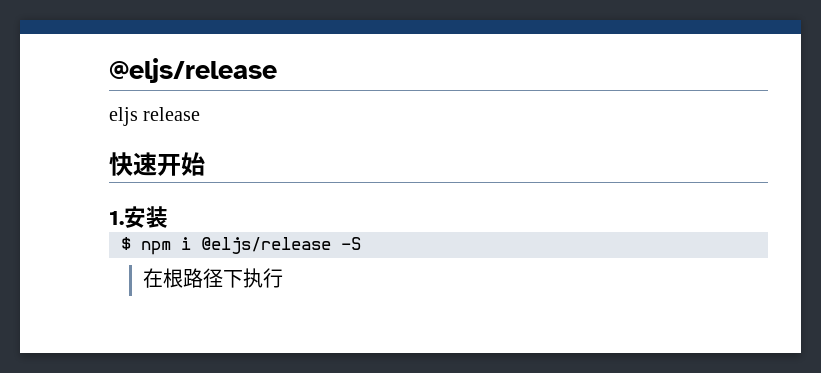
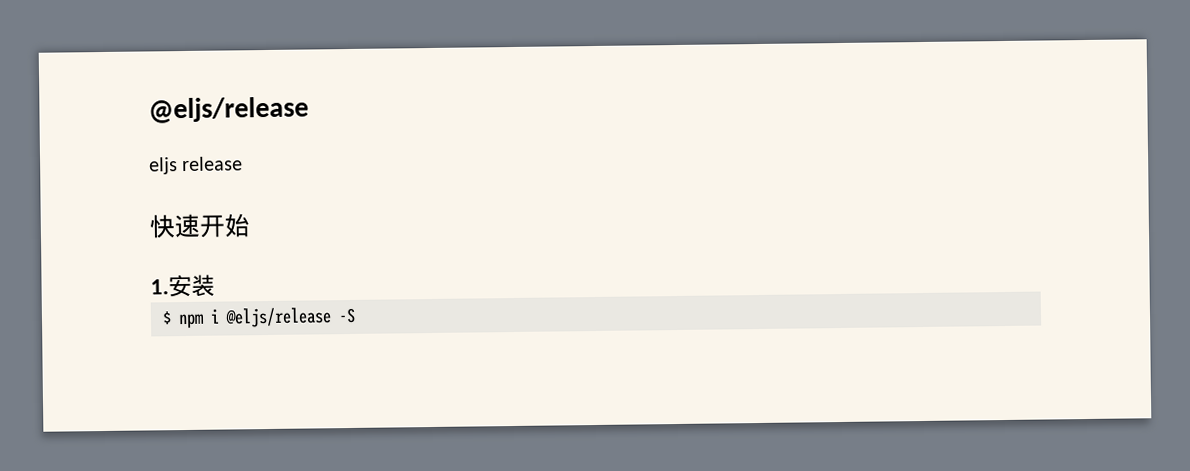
[142,268,283,288] // 在根路径下执行 -> (356, 315) none

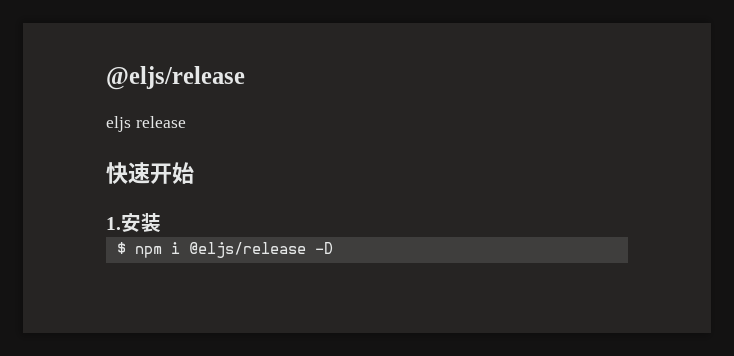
[338,307,356,324] -S -> [314,242,333,254] -D

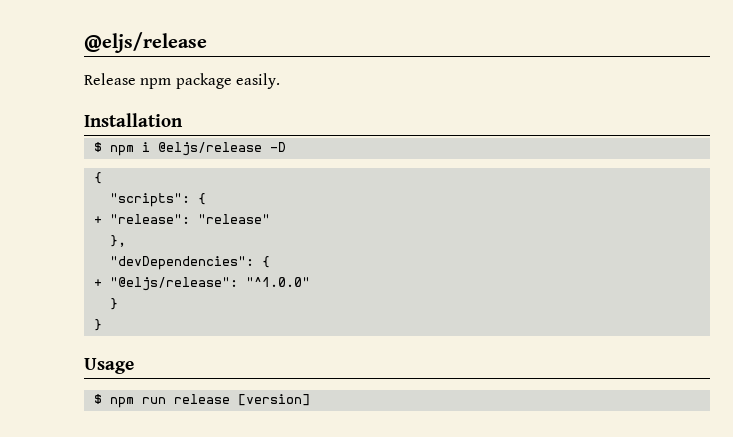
[106,116,186,132] [106,162,194,184] [106,213,161,232] eljs release // 快速开始 // 1.安装 -> [84,73,280,89] [84,113,183,127] Release npm package easily. // Installation
(333, 248) none -> [93,172,102,184] [109,193,206,207] [93,214,270,224] [109,235,126,247] [109,256,270,270] [93,277,310,291] [109,298,118,310] [93,319,102,331] [84,358,134,374] [93,394,310,408] // { // "scripts": { // + "release": "release" // }, // "devDependencies": { // + "@eljs/release": "^1.0.0" // } // } // Usage // $ npm run release [version]

